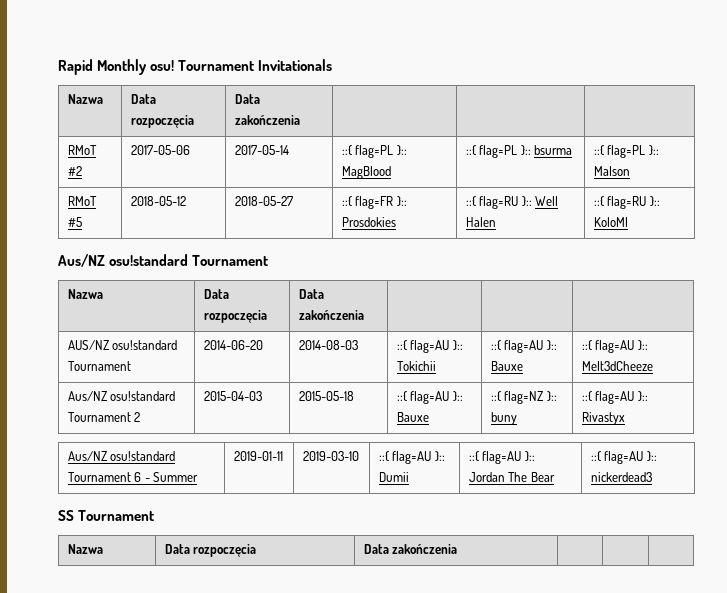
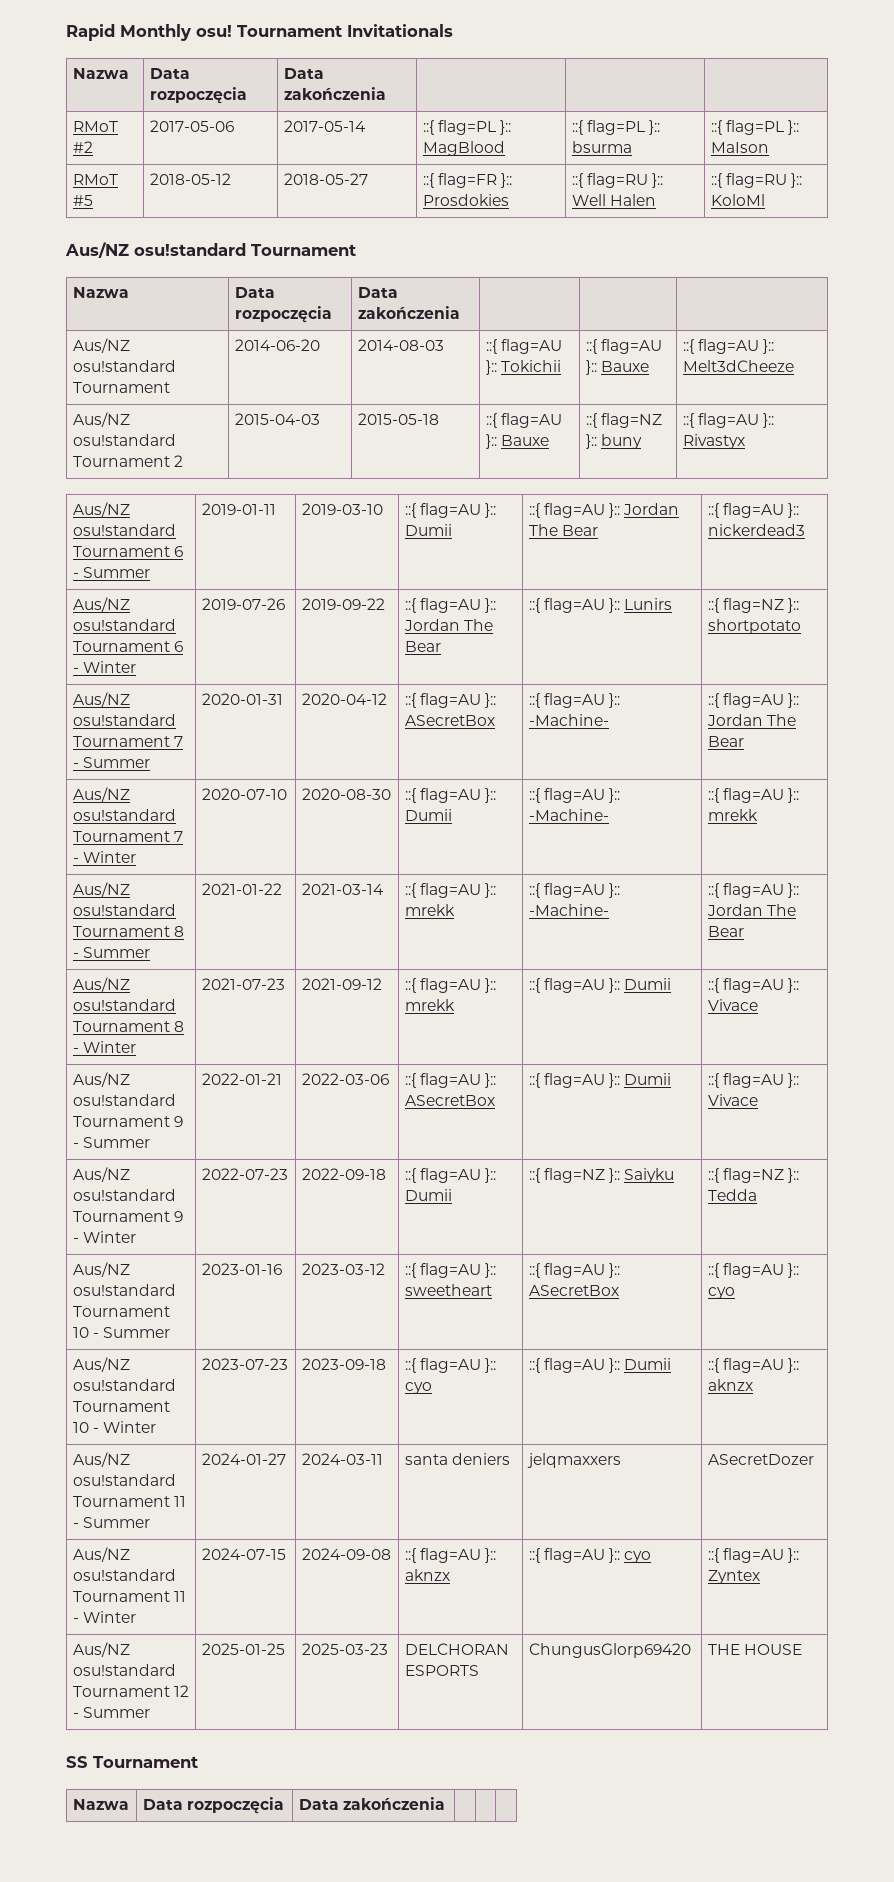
[67,340,110,350] AUS/NZ -> [72,338,130,353] Aus/NZ
(652, 477) none -> [72,597,130,612] [72,619,176,631] [72,641,183,652] [72,661,136,673] [201,598,285,610] [301,598,385,610] [404,598,496,613] [403,619,493,631] [404,641,441,652] [528,598,673,613] [707,598,799,613] [707,619,801,634] [72,692,130,707] [72,714,176,726] [72,736,183,747] [72,757,150,768] [201,693,283,705] [301,693,387,705] [404,693,496,708] [404,715,495,726] [528,693,620,708] [528,714,609,726] [707,693,799,708] [706,714,796,726] [707,736,744,747] [72,787,130,802] [72,809,176,821] [72,831,183,842] [72,851,136,863] [201,788,287,800] [301,788,391,800] [404,788,496,803] [404,809,452,821] [528,788,620,803] [528,809,609,821] [707,788,799,803] [707,809,758,821] [72,882,130,897] [72,904,176,916] [72,926,184,937] [72,947,150,958] [201,883,282,895] [301,883,384,895] [404,883,496,898] [404,904,455,916] [528,883,620,898] [528,904,609,916] [707,883,799,898] [706,904,796,916] [707,926,744,937] [72,977,130,992] [72,999,176,1011] [72,1021,184,1032] [72,1041,136,1053] [201,978,285,990] [301,978,382,990] [404,978,496,993] [404,999,455,1011] [528,978,672,993] [707,978,799,993] [707,999,758,1011] [72,1072,130,1087] [72,1094,176,1106] [72,1116,183,1127] [72,1137,150,1148] [201,1073,282,1085] [301,1073,389,1085] [404,1073,496,1088] [404,1095,495,1106] [528,1073,672,1088] [707,1073,799,1088] [707,1094,758,1106] [72,1167,130,1182] [72,1189,176,1201] [72,1211,183,1222] [72,1231,136,1243] [201,1168,288,1180] [301,1168,386,1180] [404,1168,496,1183] [404,1189,452,1201] [528,1168,675,1183] [707,1168,799,1183] [707,1189,757,1201] [72,1262,130,1277] [72,1284,176,1296] [72,1306,170,1317] [72,1327,170,1338] [201,1263,282,1275] [301,1263,385,1275] [404,1263,496,1278] [404,1284,492,1296] [528,1263,620,1278] [528,1285,619,1296] [707,1263,799,1278] [707,1287,735,1299] [72,1357,130,1372] [72,1379,176,1391] [72,1401,170,1412] [72,1421,156,1433] [201,1358,288,1370] [301,1358,386,1370] [404,1358,496,1373] [404,1382,432,1394] [528,1358,672,1373] [707,1358,799,1373] [707,1379,753,1391] [72,1452,130,1467] [72,1474,176,1486] [72,1496,186,1507] [72,1517,150,1528] [201,1453,286,1465] [301,1453,383,1465] [404,1453,510,1465] [526,1453,621,1468] [707,1454,814,1465] [72,1547,130,1562] [72,1569,176,1581] [72,1591,186,1602] [72,1611,136,1623] [201,1548,286,1560] [301,1548,391,1560] [404,1548,496,1563] [404,1569,450,1581] [528,1548,652,1563] [707,1548,799,1563] [707,1570,760,1584] [72,1642,130,1657] [72,1664,176,1676] [72,1685,189,1697] [72,1707,150,1718] [201,1643,285,1655] [301,1643,388,1655] [404,1643,509,1655] [404,1665,479,1676] [528,1643,691,1658] [707,1644,802,1655] // Aus/NZ osu!standard Tournament 6 - Winter | 2019-07-26 | 2019-09-22 | ::{ flag=AU }:: Jordan The Bear | ::{ flag=AU }:: Lunirs | ::{ flag=NZ }:: shortpotato // Aus/NZ osu!standard Tournament 7 - Summer | 2020-01-31 | 2020-04-12 | ::{ flag=AU }:: ASecretBox | ::{ flag=AU }:: -Machine- | ::{ flag=AU }:: Jordan The Bear // Aus/NZ osu!standard Tournament 7 - Winter | 2020-07-10 | 2020-08-30 | ::{ flag=AU }:: Dumii | ::{ flag=AU }:: -Machine- | ::{ flag=AU }:: mrekk // Aus/NZ osu!standard Tournament 8 - Summer | 2021-01-22 | 2021-03-14 | ::{ flag=AU }:: mrekk | ::{ flag=AU }:: -Machine- | ::{ flag=AU }:: Jordan The Bear // Aus/NZ osu!standard Tournament 8 - Winter | 2021-07-23 | 2021-09-12 | ::{ flag=AU }:: mrekk | ::{ flag=AU }:: Dumii | ::{ flag=AU }:: Vivace // Aus/NZ osu!standard Tournament 9 - Summer | 2022-01-21 | 2022-03-06 | ::{ flag=AU }:: ASecretBox | ::{ flag=AU }:: Dumii | ::{ flag=AU }:: Vivace // Aus/NZ osu!standard Tournament 9 - Winter | 2022-07-23 | 2022-09-18 | ::{ flag=AU }:: Dumii | ::{ flag=NZ }:: Saiyku | ::{ flag=NZ }:: Tedda // Aus/NZ osu!standard Tournament 10 - Summer | 2023-01-16 | 2023-03-12 | ::{ flag=AU }:: sweetheart | ::{ flag=AU }:: ASecretBox | ::{ flag=AU }:: cyo // Aus/NZ osu!standard Tournament 10 - Winter | 2023-07-23 | 2023-09-18 | ::{ flag=AU }:: cyo | ::{ flag=AU }:: Dumii | ::{ flag=AU }:: aknzx // Aus/NZ osu!standard Tournament 11 - Summer | 2024-01-27 | 2024-03-11 | santa deniers | jelqmaxxers | ASecretDozer // Aus/NZ osu!standard Tournament 11 - Winter | 2024-07-15 | 2024-09-08 | ::{ flag=AU }:: aknzx | ::{ flag=AU }:: cyo | ::{ flag=AU }:: Zyntex // Aus/NZ osu!standard Tournament 12 - Summer | 2025-01-25 | 2025-03-23 | DELCHORAN ESPORTS | ChungusGlorp69420 | THE HOUSE

